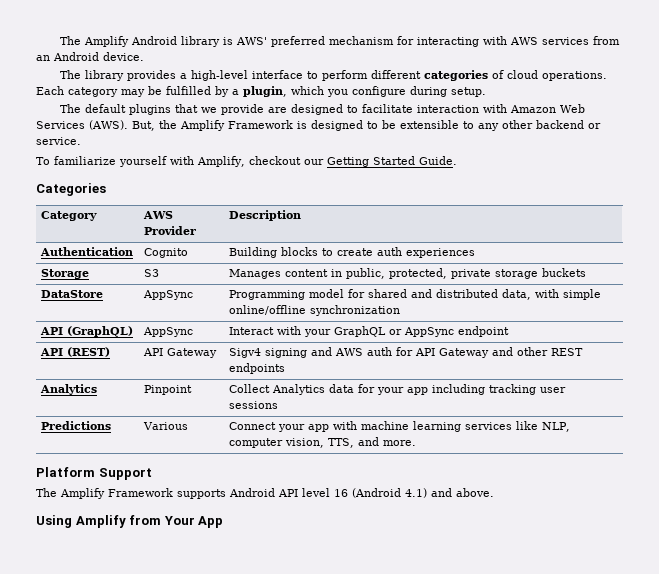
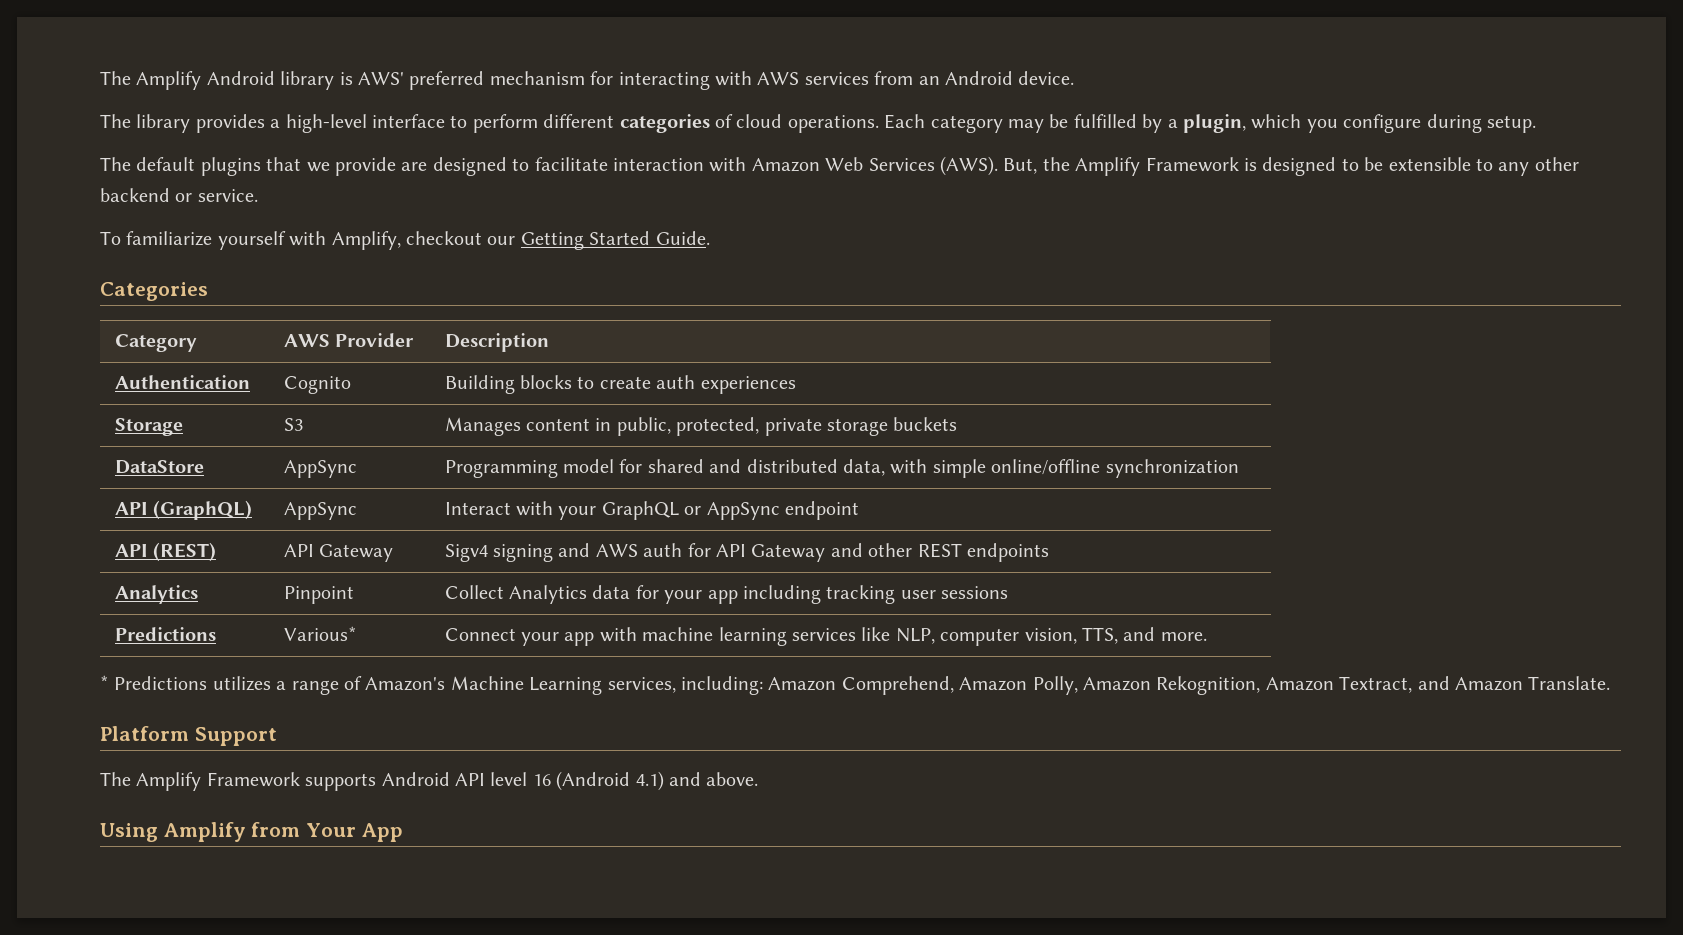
[143,422,189,430] Various -> [283,626,357,641] Various*
(417, 443) none -> [100,675,1611,695] // * Predictions utilizes a range of Amazon's Machine Learning services, including: Amazon Comprehend, Amazon Polly, Amazon Rekognition, Amazon Textract, and Amazon Translate.

